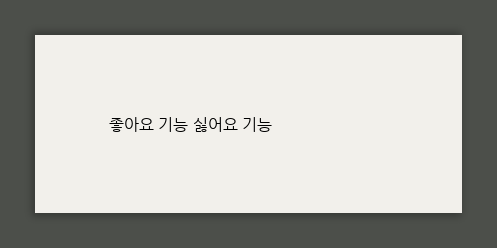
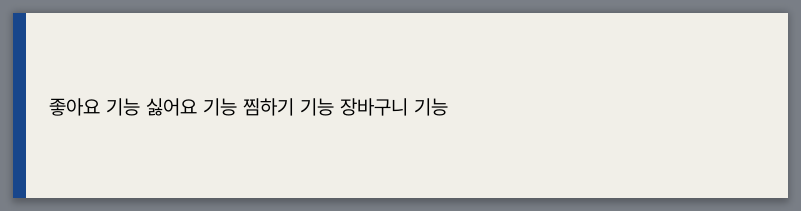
(272, 124) none -> [243,98,448,116] 찜하기 기능 장바구니 기능

